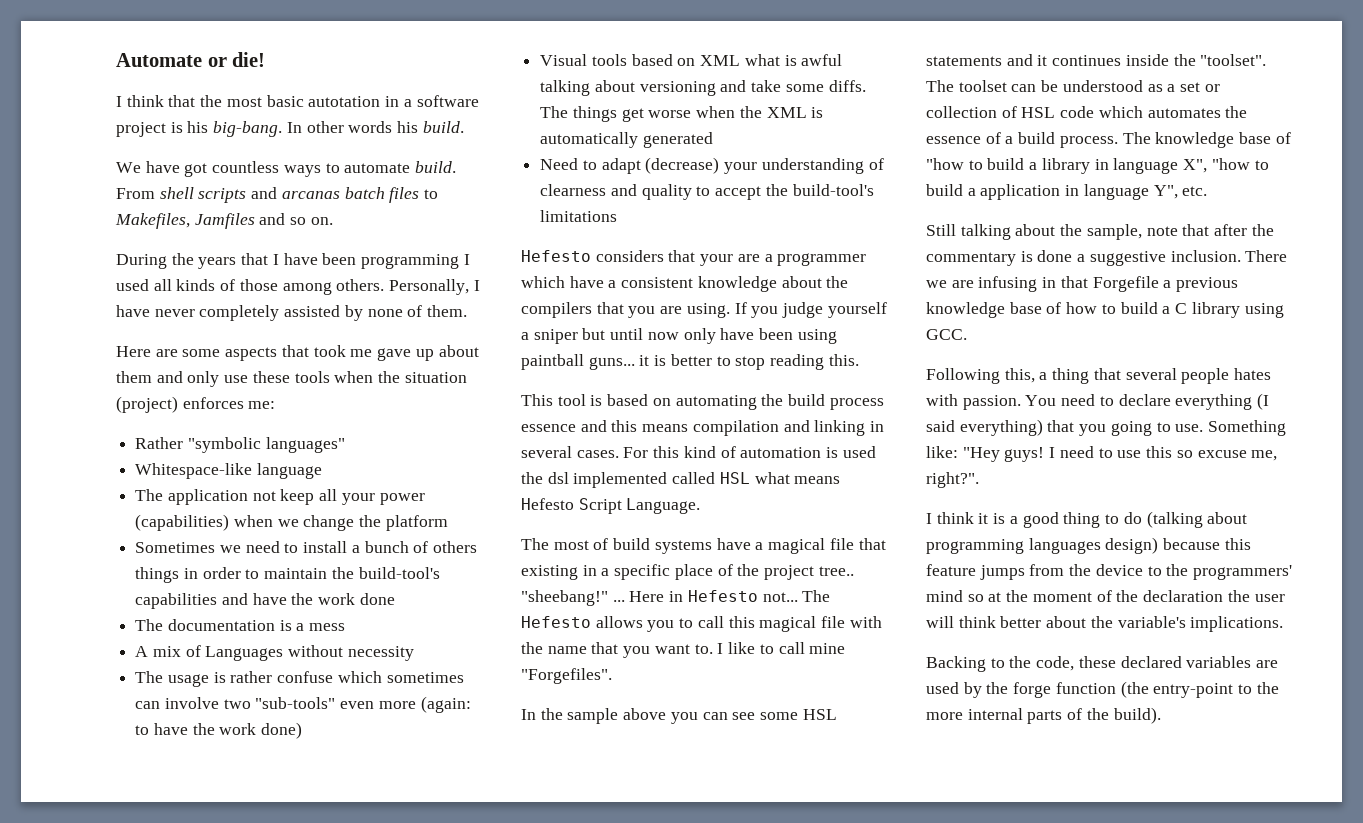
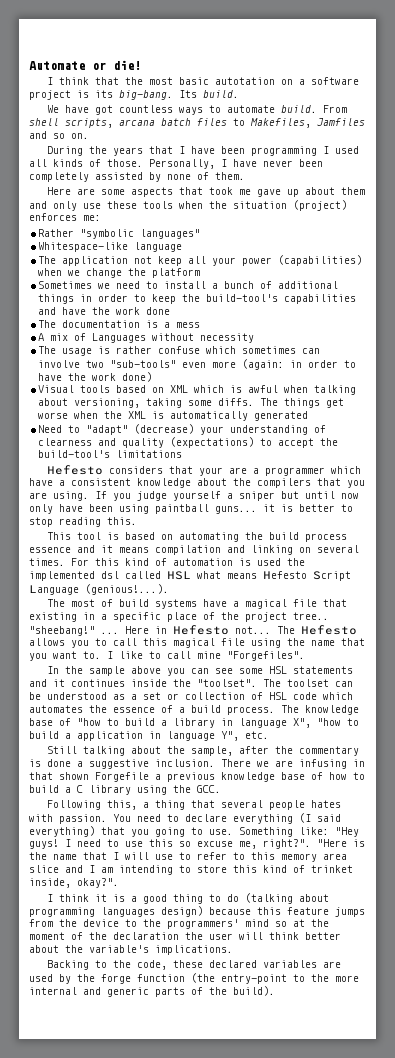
[385,96,400,107] in -> [280,79,293,85] on
[187,121,419,137] his big-bang. In other words his -> [95,90,197,100] its big-bang. Its
[198,187,340,203] scripts and arcanas -> [65,118,155,128] scripts, arcana
[239,279,385,295] those among others. -> [107,159,143,167] those.
(195, 313) none -> [299,159,323,167] been
[433,541,478,553] others -> [278,281,339,289] additional
[264,568,328,579] maintain -> [152,294,177,304] keep
(471, 704) none -> [290,360,339,368] in order
[744,54,780,66] what -> [194,385,225,393] which
[540,80,782,96] talking about versioning and take -> [284,385,357,395] [38,398,183,408] when talking about versioning, taking
[601,158,641,174] adapt -> [86,425,129,435] "adapt"
(692, 192) none -> [170,437,255,448] (expectations)
[611,420,638,432] this -> [101,545,113,553] it
[870,421,885,432] [521,446,619,458] in several cases. -> [299,545,359,553] [29,558,65,566] on several times.
[547,472,668,488] dsl implemented -> [29,571,119,581] implemented dsl
[626,498,701,514] Language. -> [29,584,169,595] Language (genious!...).
[849,616,882,628] with -> [251,638,281,648] using
[1146,224,1210,236] note that -> (233, 751) none
(1088, 282) none -> [59,772,89,780] shown
(1284, 310) none -> [173,785,191,793] the
(979, 480) none -> [317,839,365,847] [29,852,347,862] [29,865,353,875] [29,878,119,888] "Here is the name that I will use to refer to this memory area slice and I am intending to store this kind of trinket inside, okay?".
(1023, 714) none -> [83,987,149,997] and generic

